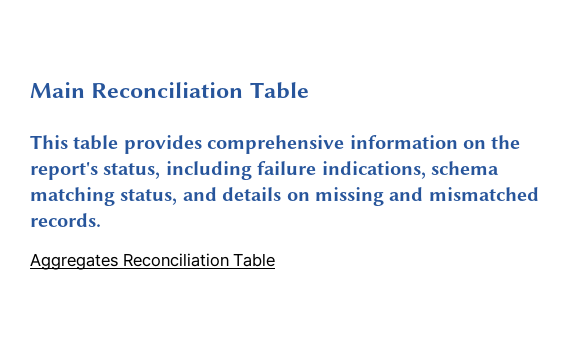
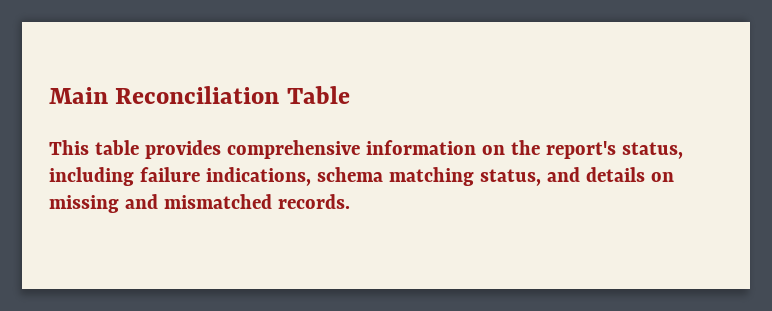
[30,253,276,270] // Aggregates Reconciliation Table -> (350, 201) none

